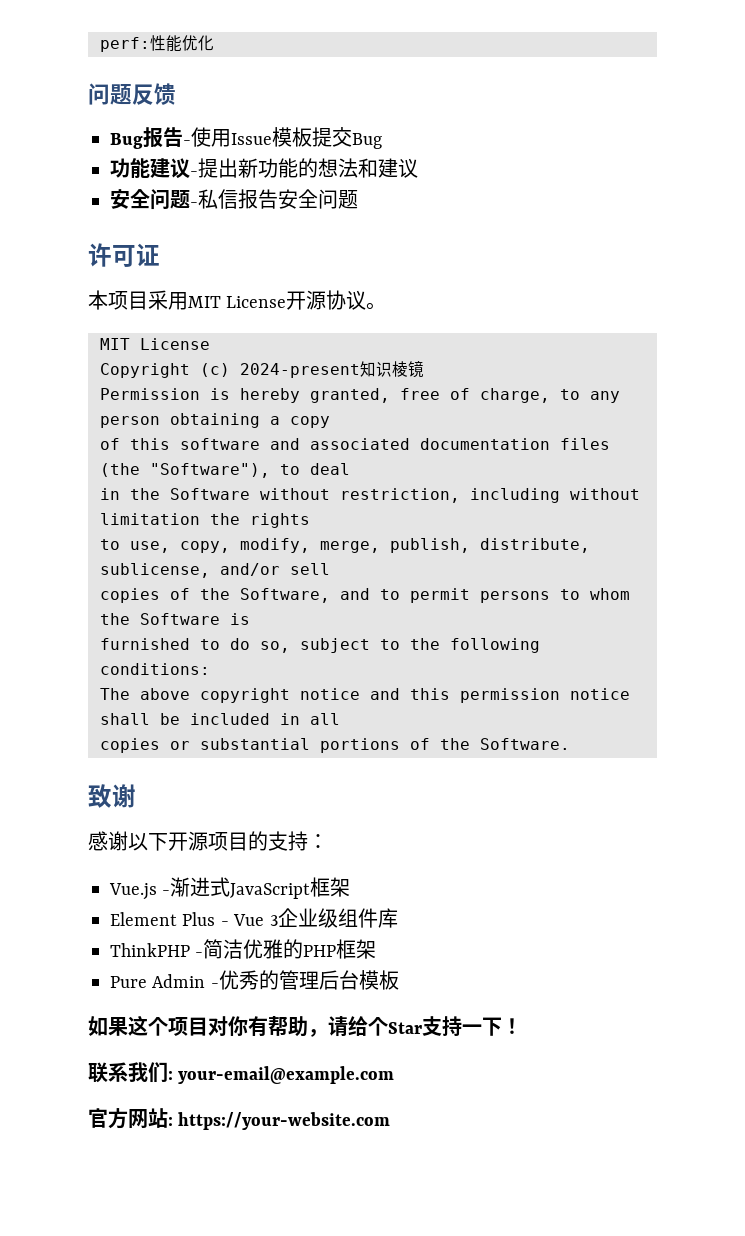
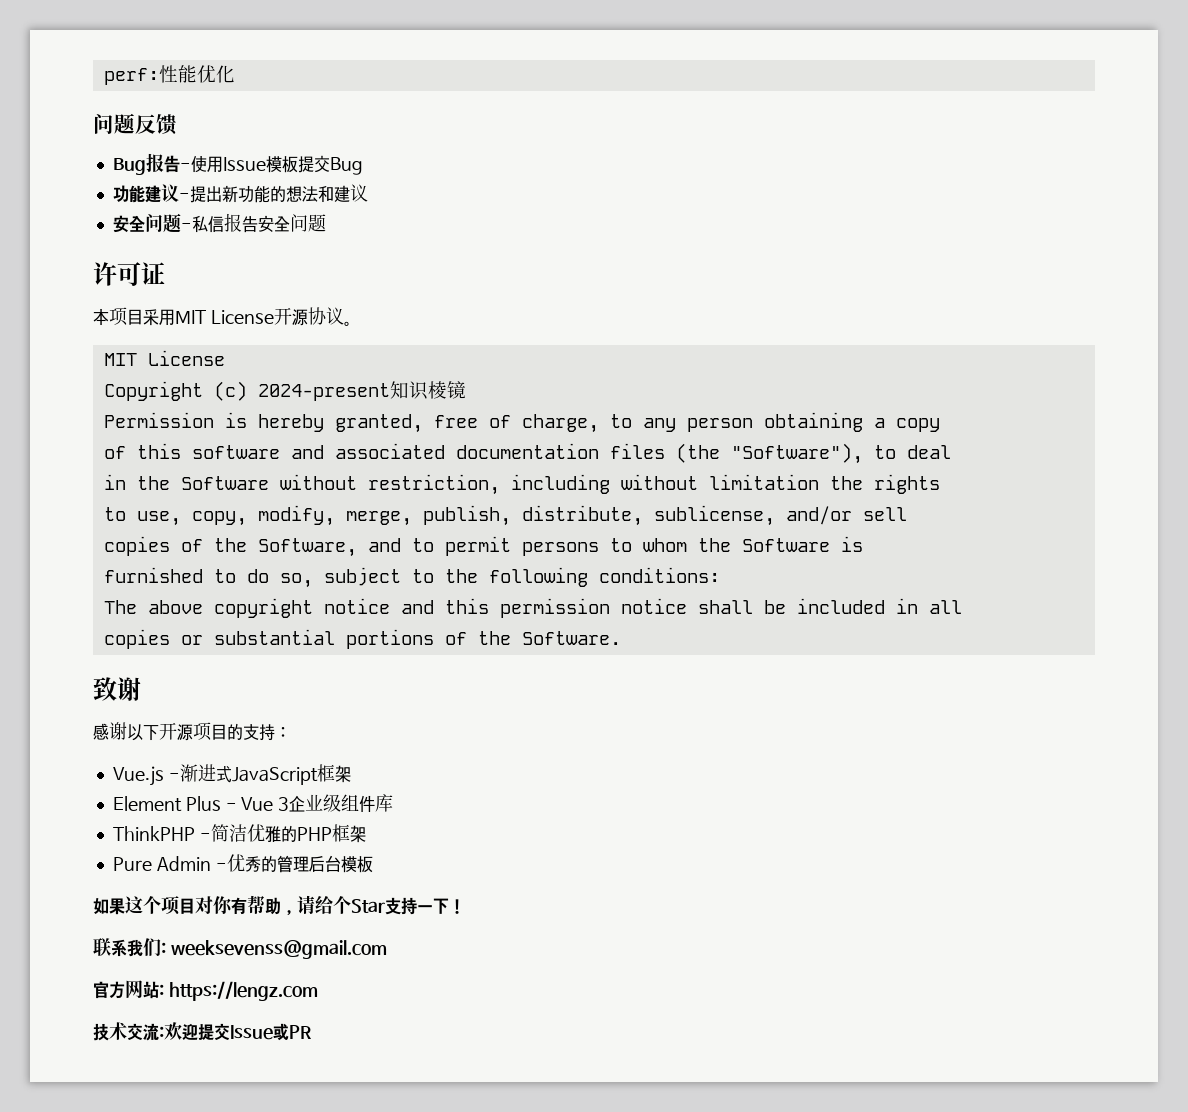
[178,1066,395,1084] your-email@example.com -> [170,940,387,959] weeksevenss@gmail.com
[178,1112,391,1130] https://your-website.com -> [168,981,318,1001] [93,1022,312,1041] https://lengz.com // 技术交流:欢迎提交Issue或PR

